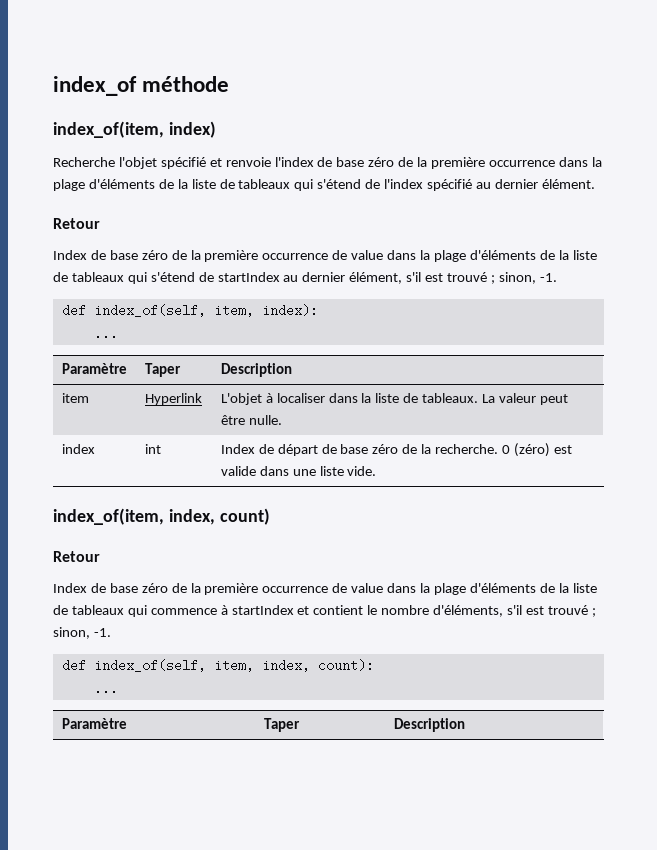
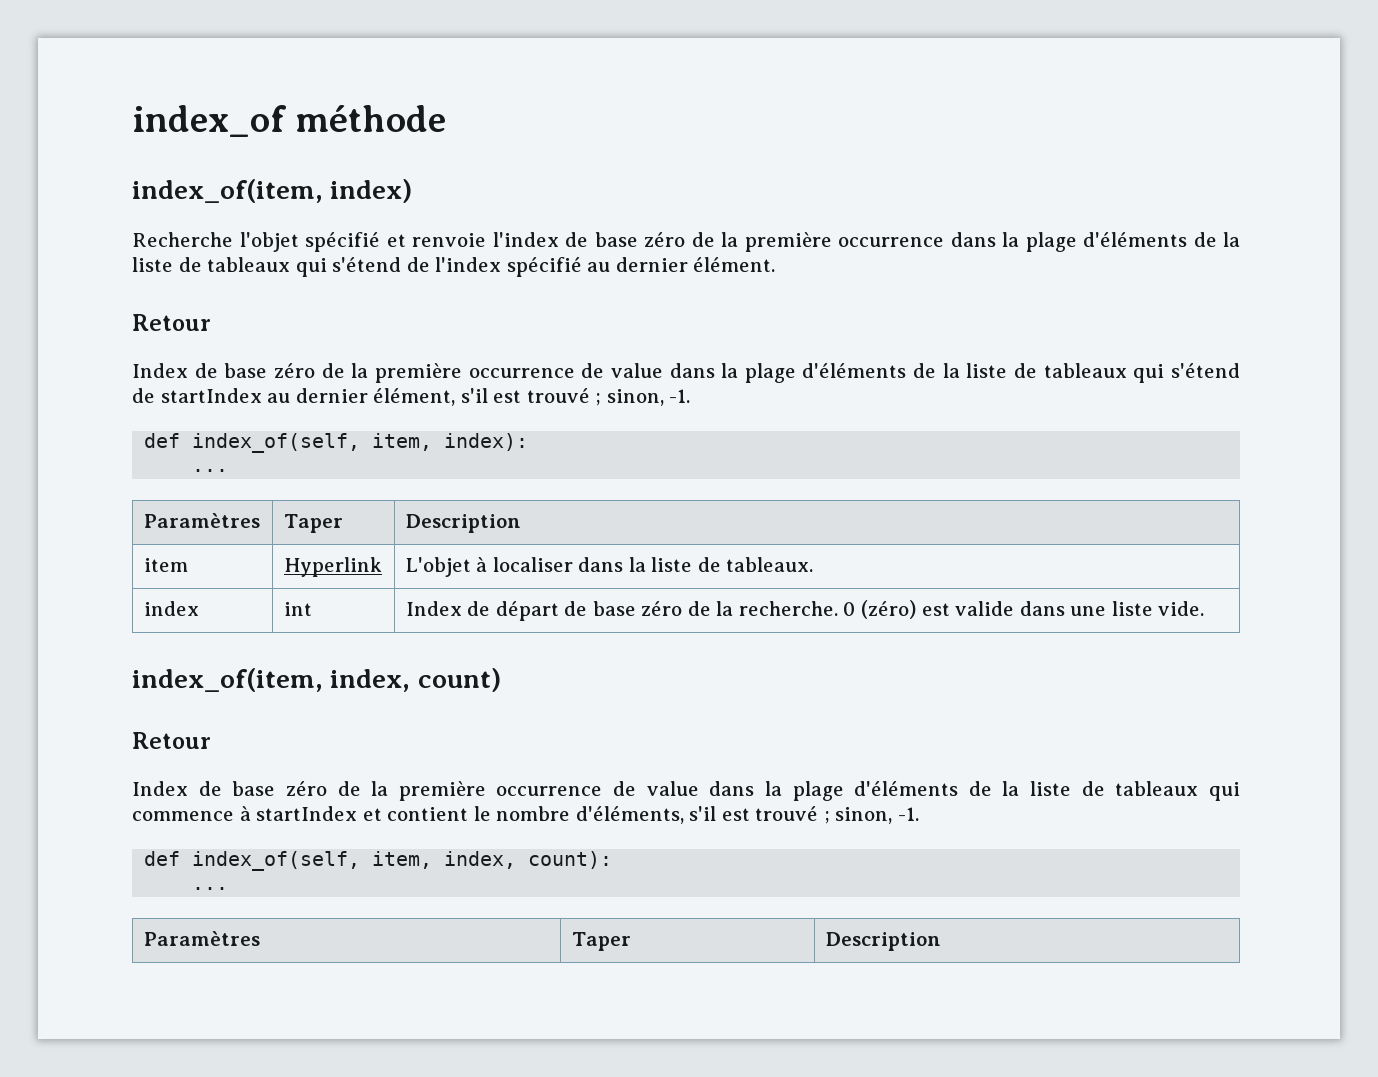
[61,363,127,374] Paramètre -> [143,513,260,528] Paramètres
[482,393,568,405] [220,415,282,425] La valeur peut être nulle. -> (814, 564) none
[61,718,127,729] Paramètre -> [143,931,260,946] Paramètres

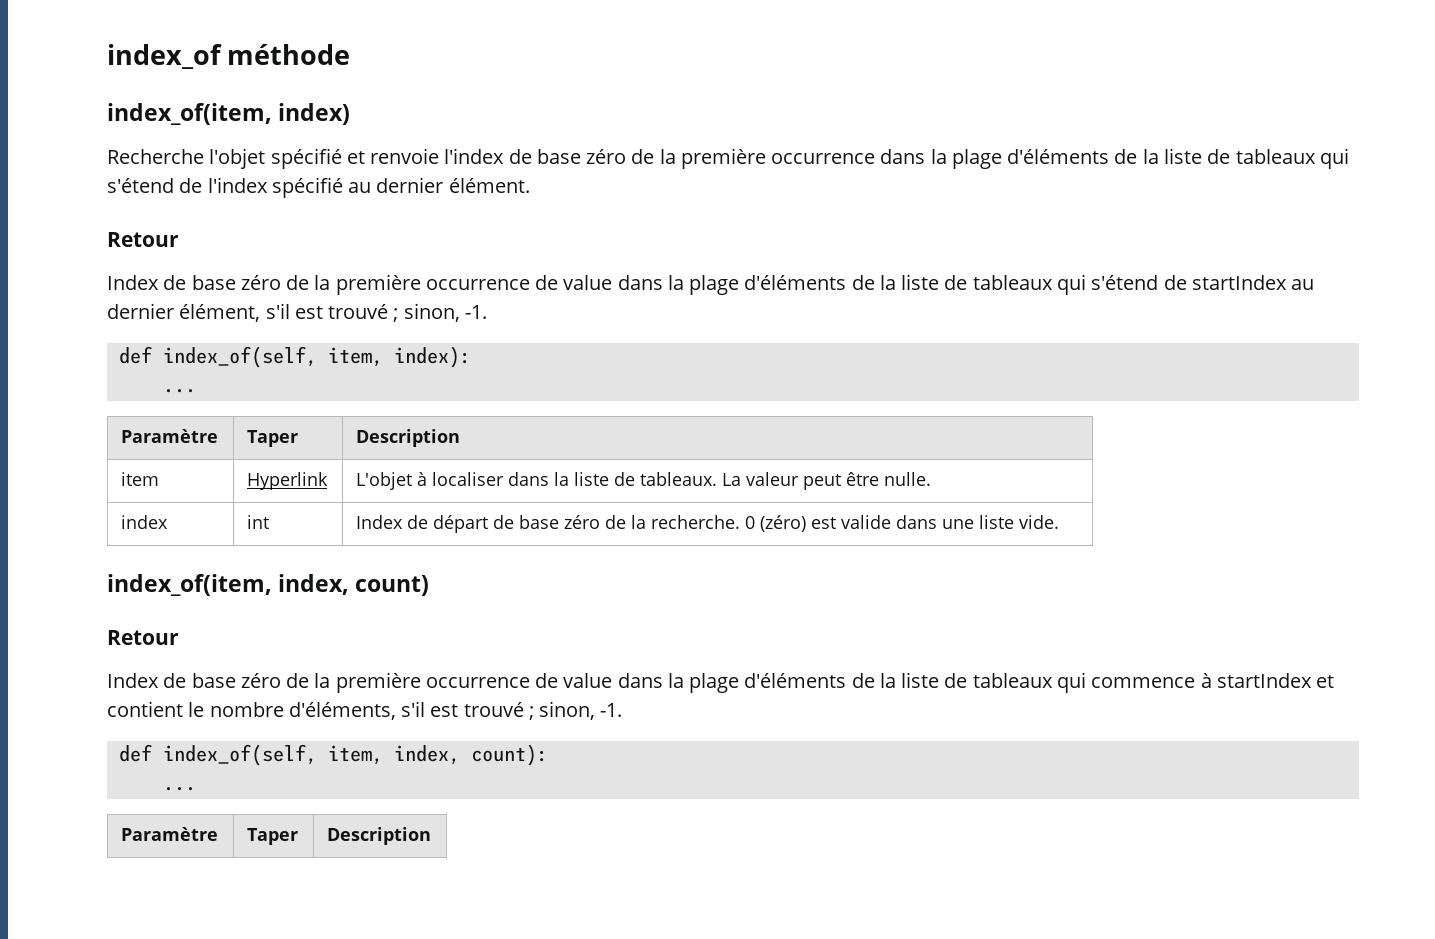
[143,513,260,528] Paramètres -> [121,429,219,443] Paramètre
(814, 564) none -> [722,472,932,490] La valeur peut être nulle.
[143,931,260,946] Paramètres -> [121,827,219,841] Paramètre

